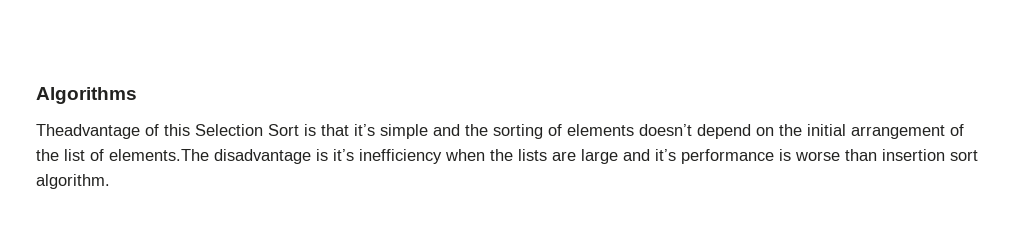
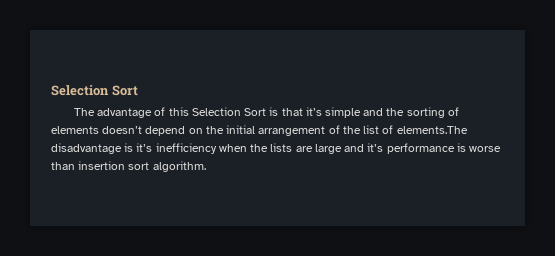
[36,87,137,104] [36,124,140,139] Algorithms // Theadvantage -> [51,85,138,96] [73,108,153,118] Selection Sort // The advantage

